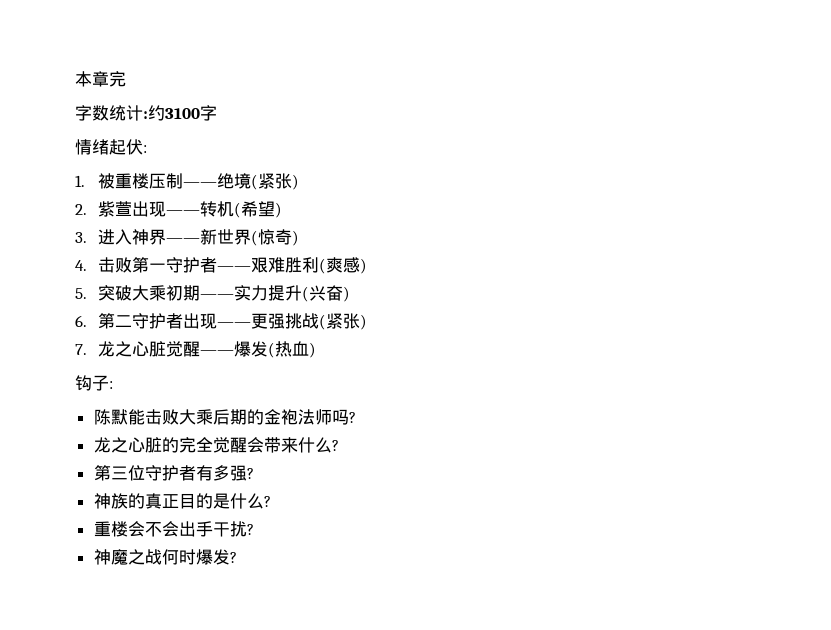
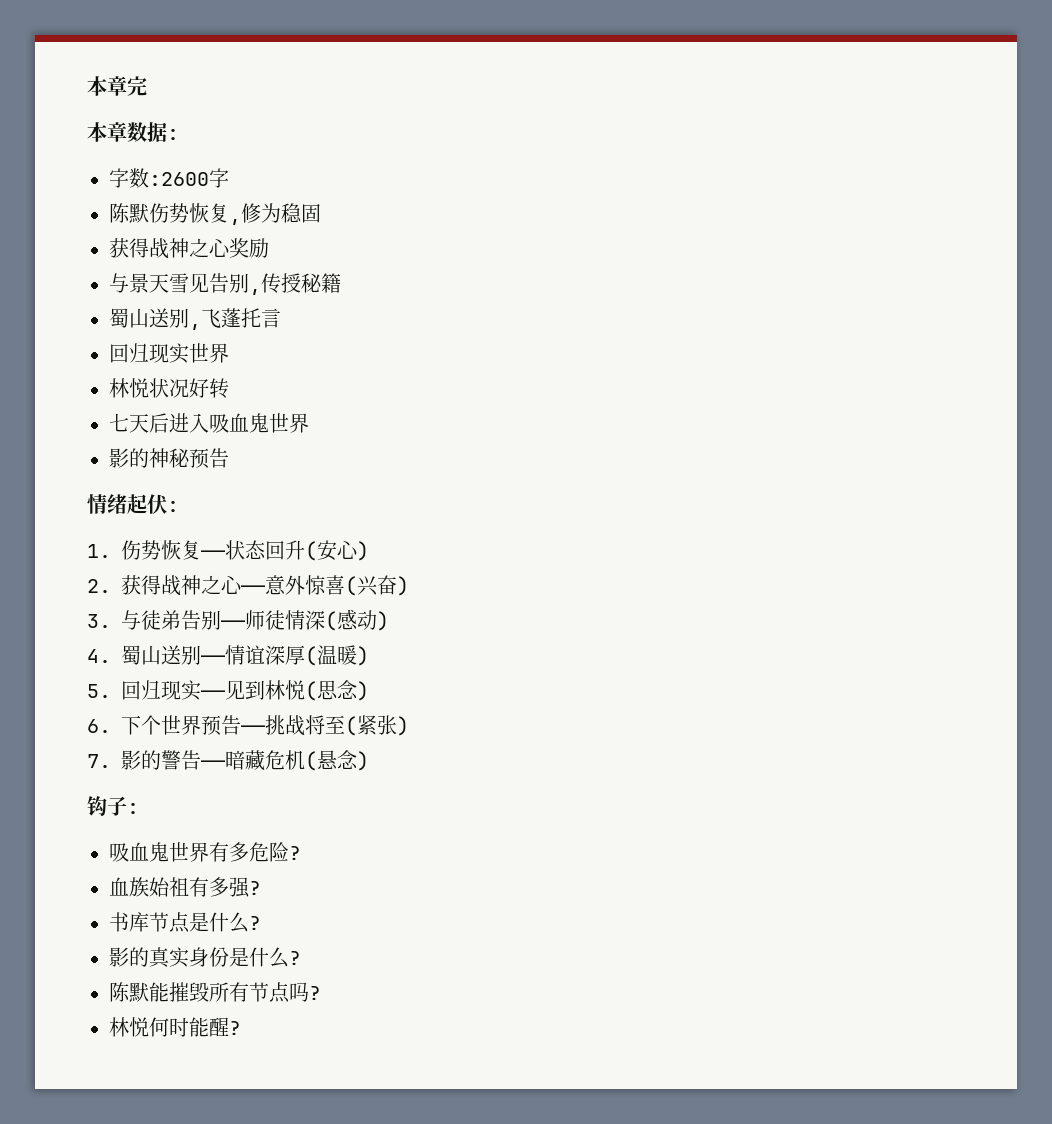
[75,105,217,121] [75,139,147,155] [75,173,300,190] [75,201,283,218] [75,229,300,246] [75,257,368,274] [75,285,351,302] [75,313,368,330] [75,341,317,358] [75,375,113,391] [93,409,356,425] [93,437,339,453] [93,465,196,481] 字数统计:约3100字 // 情绪起伏: // 1.被重楼压制——绝境(紧张) // 2.紫萱出现——转机(希望) // 3.进入神界——新世界(惊奇) // 4.击败第一守护者——艰难胜利(爽感) // 5.突破大乘初期——实力提升(兴奋) // 6.第二守护者出现——更强挑战(紧张) // 7.龙之心脏觉醒——爆发(热血) // 钩子: // 陈默能击败大乘后期的金袍法师吗? // 龙之心脏的完全觉醒会带来什么? // 第三位守护者 -> [87,122,179,142] [109,168,229,188] [109,203,321,225] [109,238,269,259] [109,273,341,295] [109,308,281,330] [109,343,229,364] [109,378,229,399] [109,413,309,433] [109,448,229,469] [87,494,179,514] [87,540,369,561] [87,575,409,596] [87,609,389,631] [87,645,369,666] [87,680,369,701] [87,715,409,736] [87,750,369,771] [87,796,139,816] [109,842,301,862] [109,877,189,897] 本章数据: // 字数:2600字 // 陈默伤势恢复,修为稳固 // 获得战神之心奖励 // 与景天雪见告别,传授秘籍 // 蜀山送别,飞蓬托言 // 回归现实世界 // 林悦状况好转 // 七天后进入吸血鬼世界 // 影的神秘预告 // 情绪起伏: // 1.伤势恢复——状态回升(安心) // 2.获得战神之心——意外惊喜(兴奋) // 3.与徒弟告别——师徒情深(感动) // 4.蜀山送别——情谊深厚(温暖) // 5.回归现实——见到林悦(思念) // 6.下个世界预告——挑战将至(紧张) // 7.影的警告——暗藏危机(悬念) // 钩子: // 吸血鬼世界有多危险? // 血族始祖
[93,493,271,509] [93,521,254,537] [93,549,230,565] 神族的真正目的是什么? // 重楼会不会出手干扰? // 神魔之战何时爆发 -> [109,912,261,933] [109,947,301,968] [109,982,321,1003] [109,1017,229,1037] 书库节点是什么? // 影的真实身份是什么? // 陈默能摧毁所有节点吗? // 林悦何时能醒

